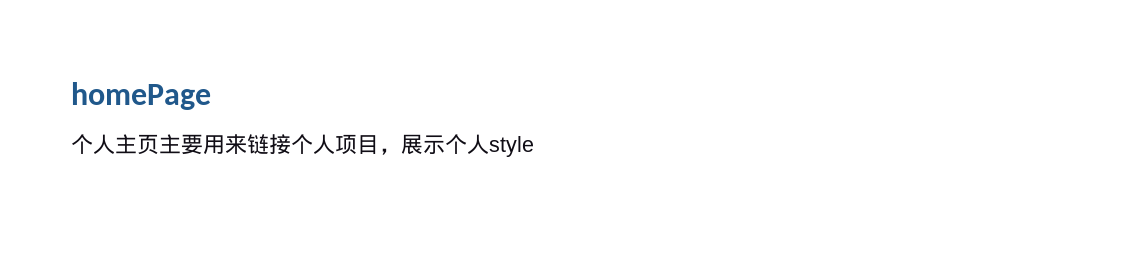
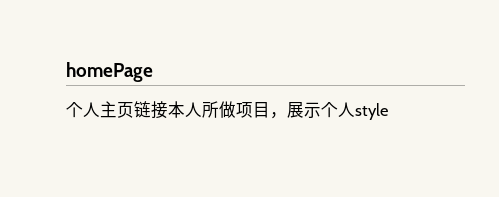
[159,134,335,155] 主要用来链接个人 -> [134,101,236,119] 链接本人所做

